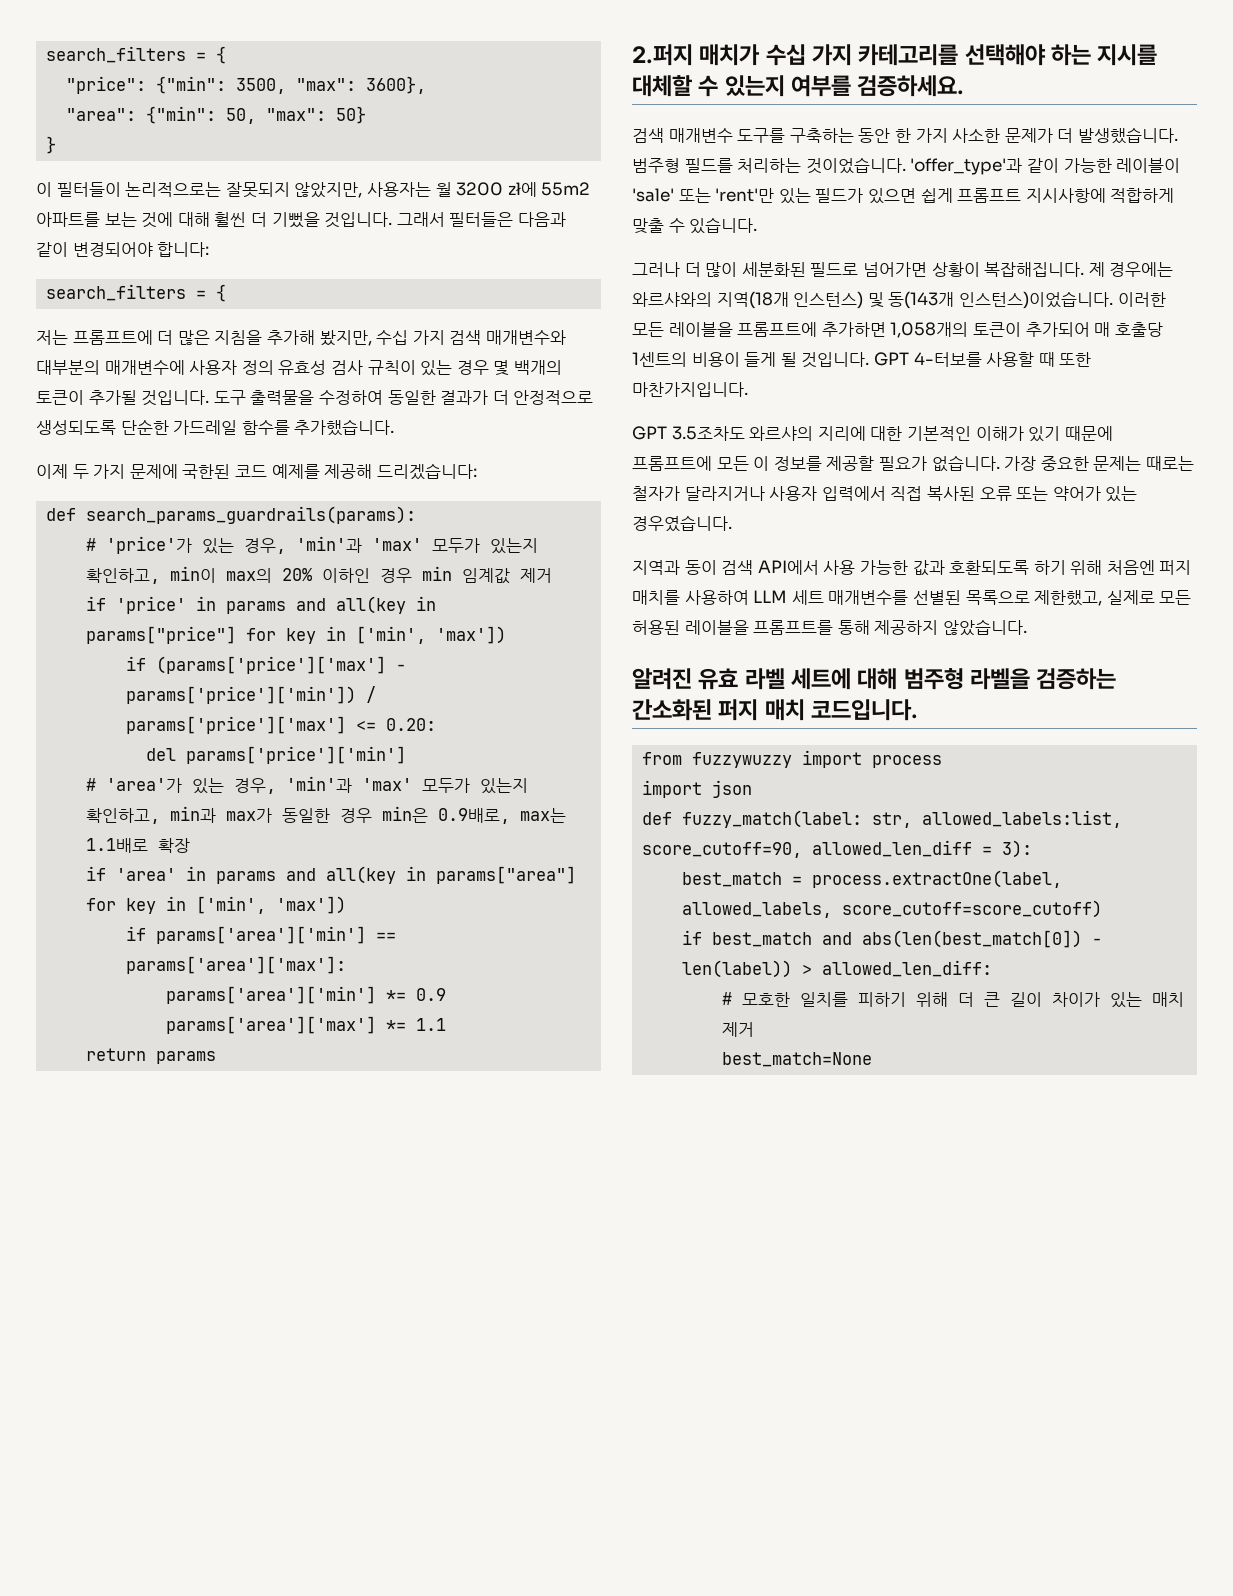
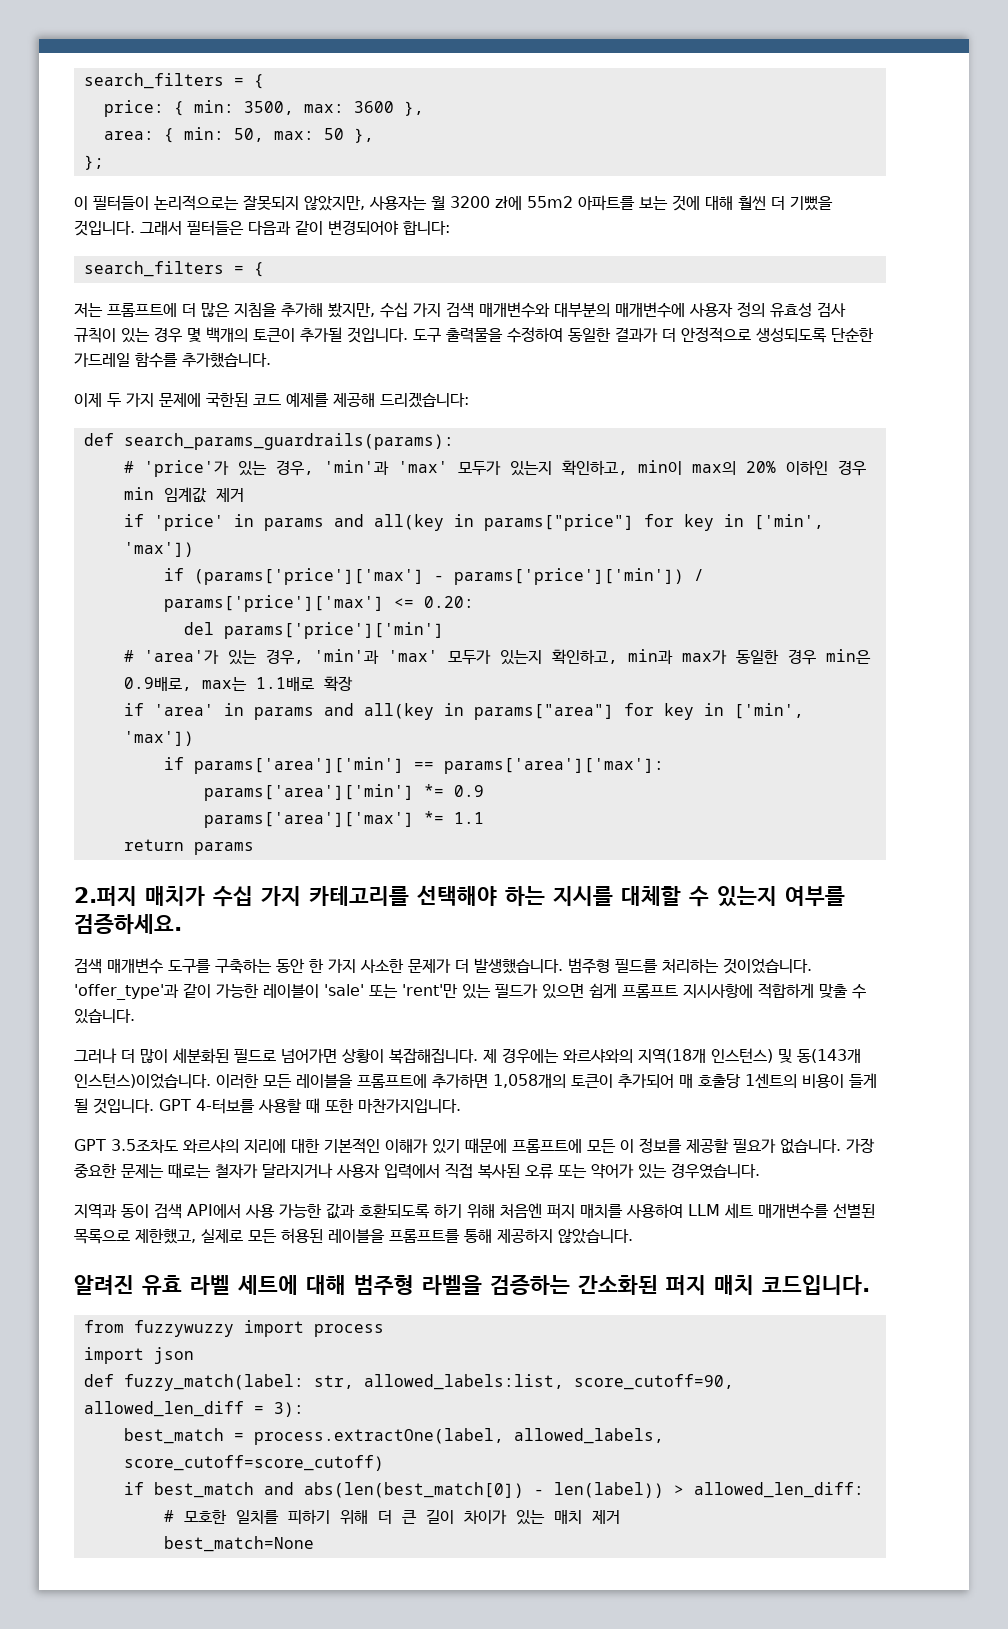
[46,46,227,64] [66,76,427,94] [66,106,367,124] [46,136,57,154] search_filters = { // "price": {"min": 3500, "max": 3600}, // "area": {"min": 50, "max": 50} // } -> [83,73,264,89] [103,100,424,117] [103,127,374,143] [83,155,104,170] search_filters = { // price: { min: 3500, max: 3600 }, // area: { min: 50, max: 50 }, // };

